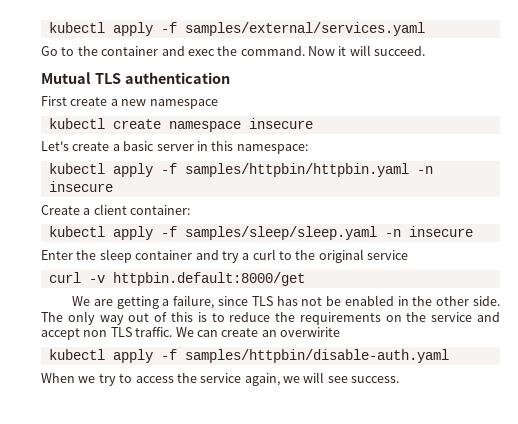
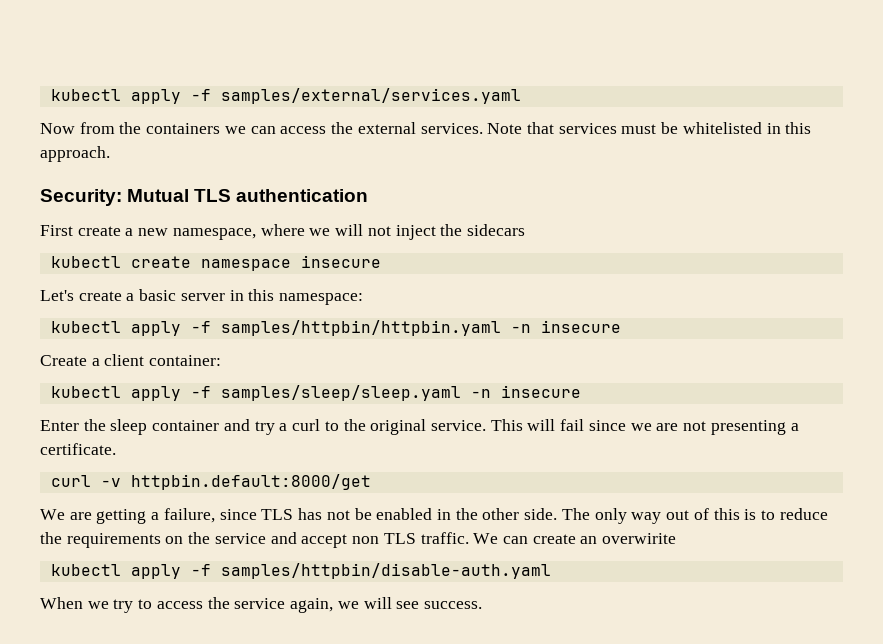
[41,45,426,56] Go to the container and exec the command. Now it will succeed. // -> [40,122,812,134] [40,146,110,162] [40,189,122,206] Now from the containers we can access the external services. Note that services must be whitelisted in this approach. // Security:
[149,99,218,109] namespace -> [172,224,525,240] namespace, where we will not inject the sidecars
[367,250,409,260] service -> [430,419,799,435] [40,443,116,455] service. This will fail since we are not presenting a certificate.

